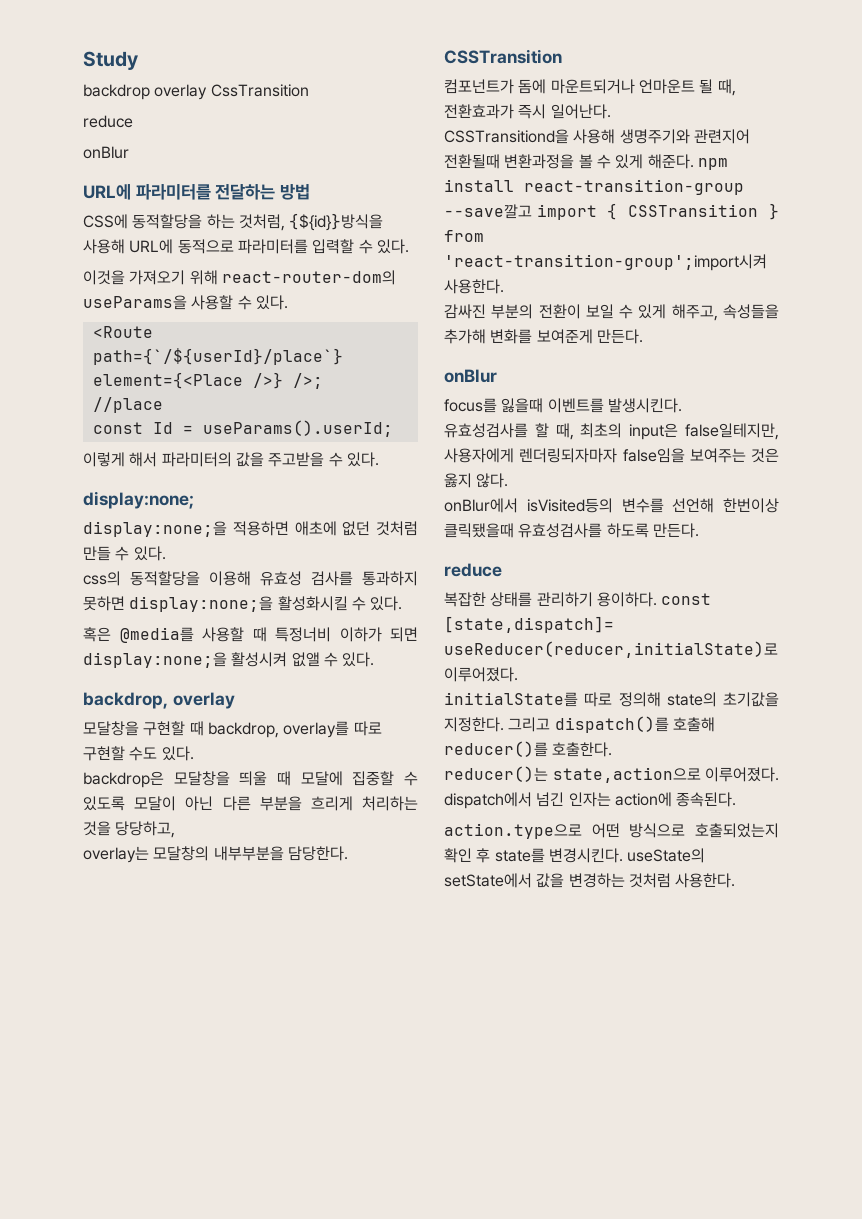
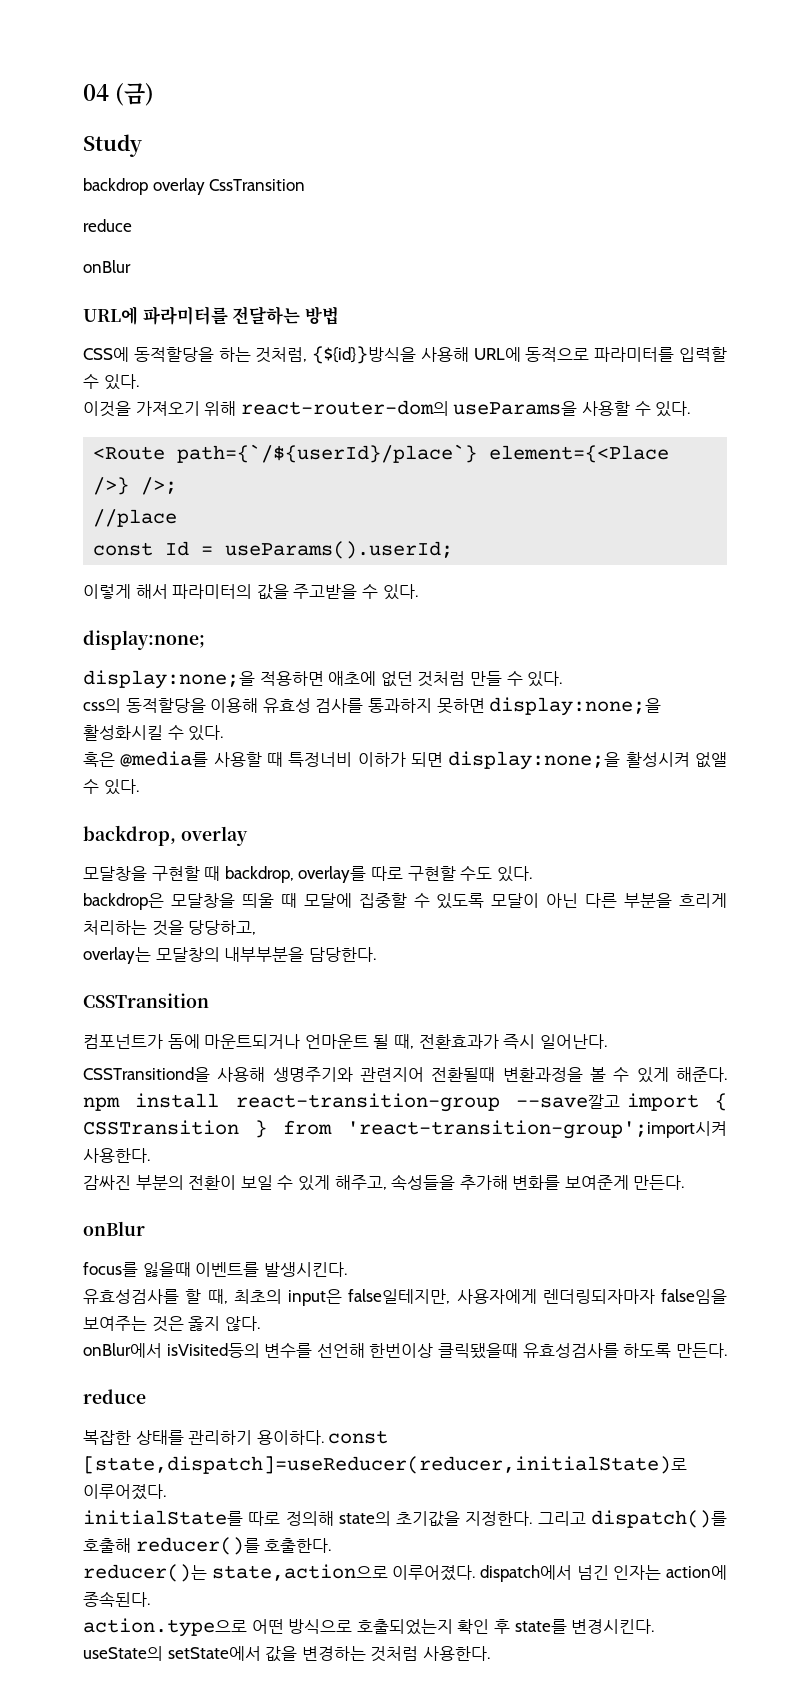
(83, 60) none -> [83,83,154,106] 04 (금) //

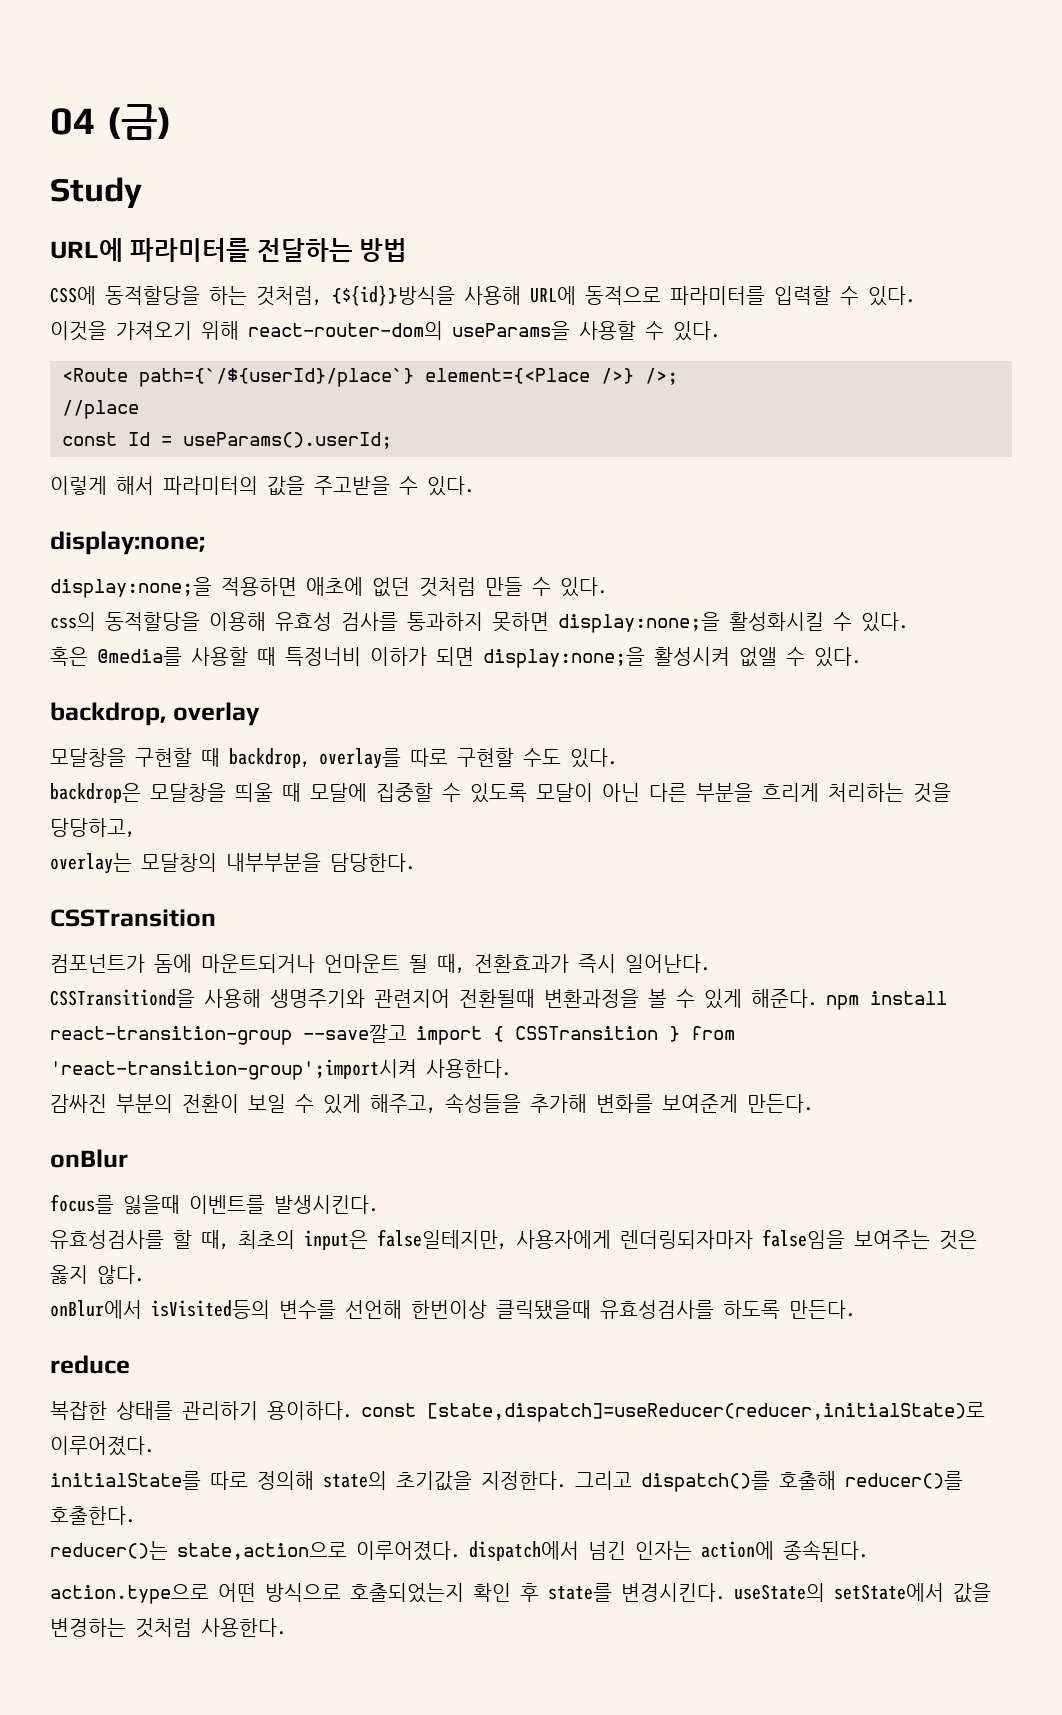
[83,178,306,195] [83,219,132,232] [83,260,131,273] // backdrop overlay CssTransition // reduce // onBlur -> (142, 192) none

